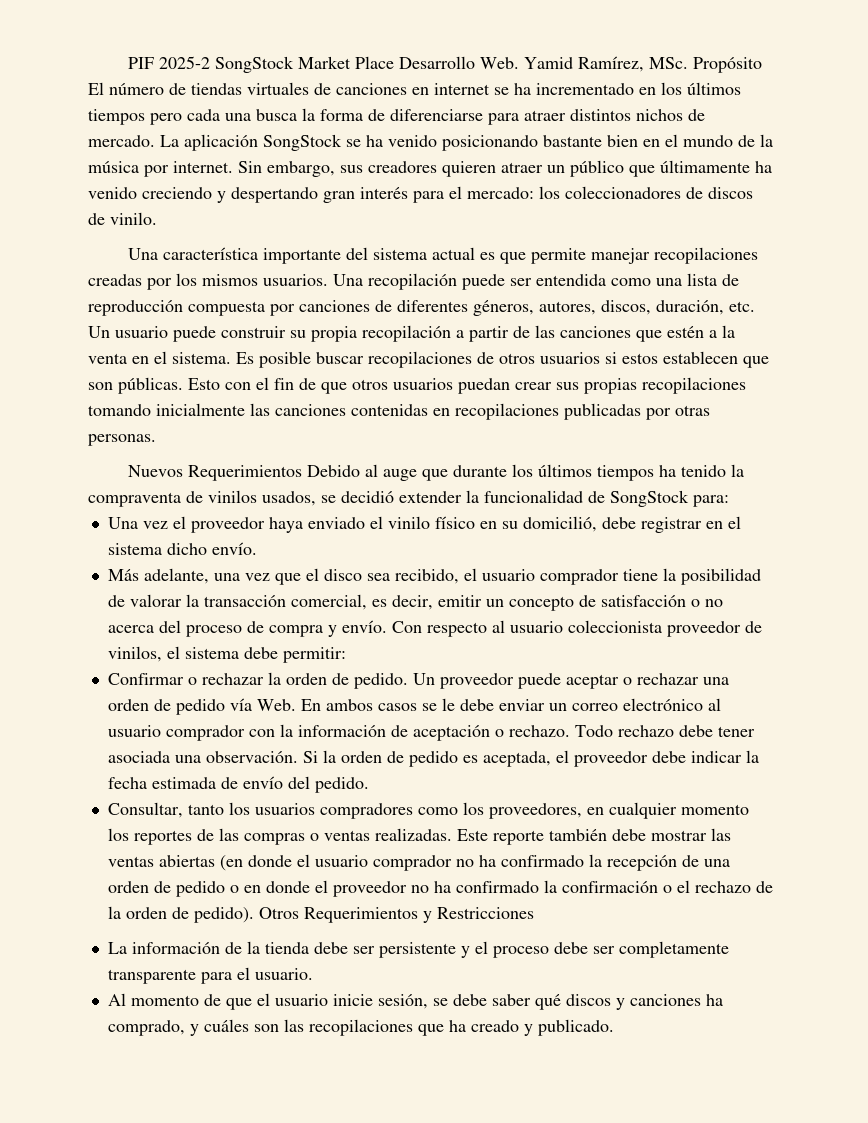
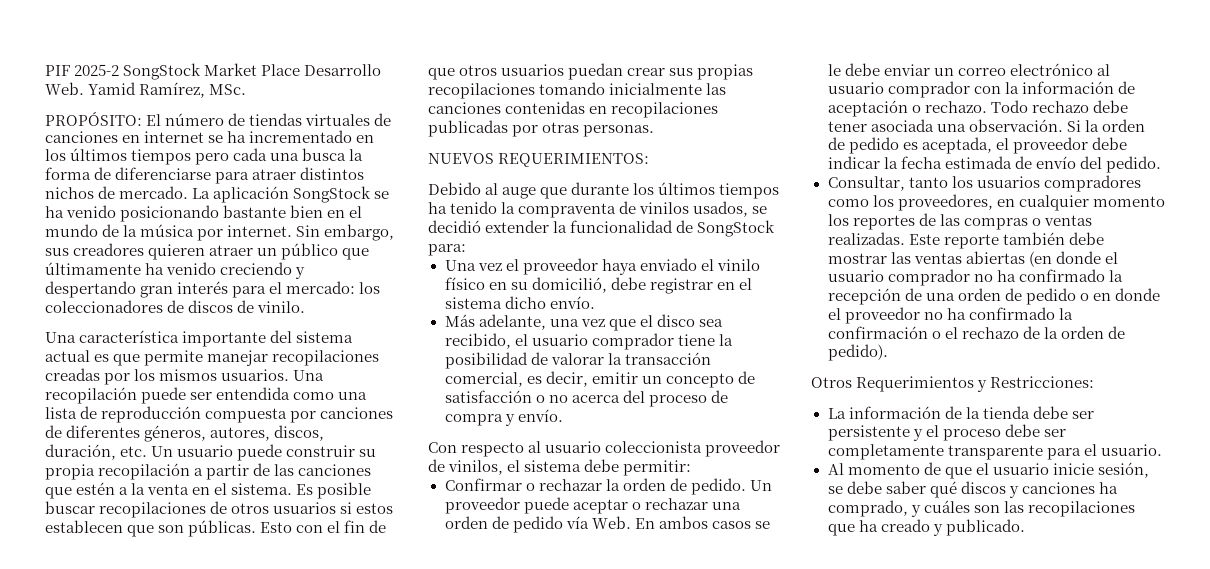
[692,57,762,73] Propósito -> [45,112,142,126] // PROPÓSITO:
[127,465,302,481] Nuevos Requerimientos -> [428,153,650,167] NUEVOS REQUERIMIENTOS: //
(387, 626) none -> (563, 415) //
(254, 915) none -> (888, 352) //
[436,907,534,919] Restricciones -> [990,376,1095,388] Restricciones:

